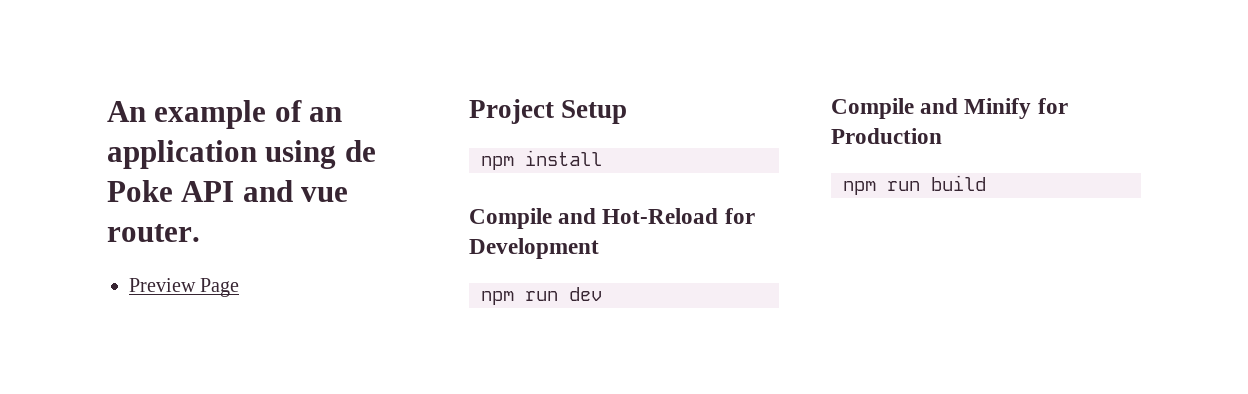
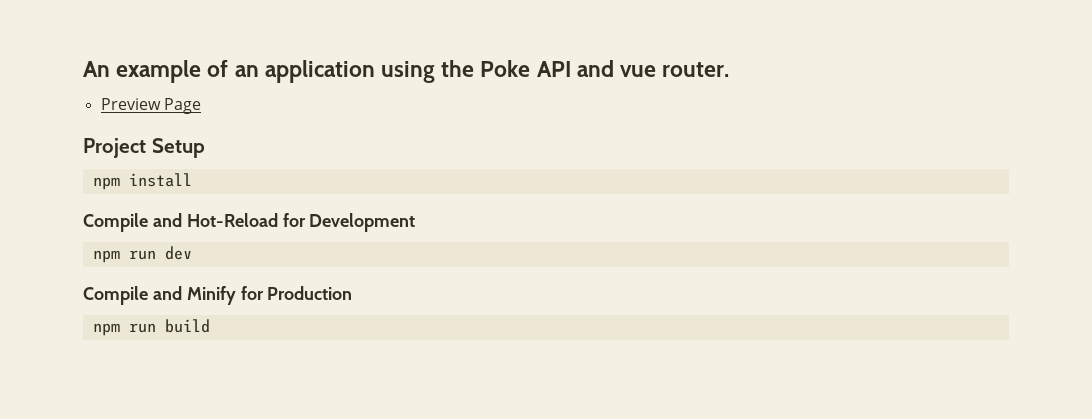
[344,140,376,162] de -> [441,60,475,77] the

